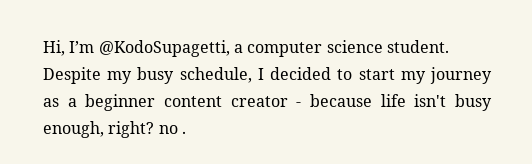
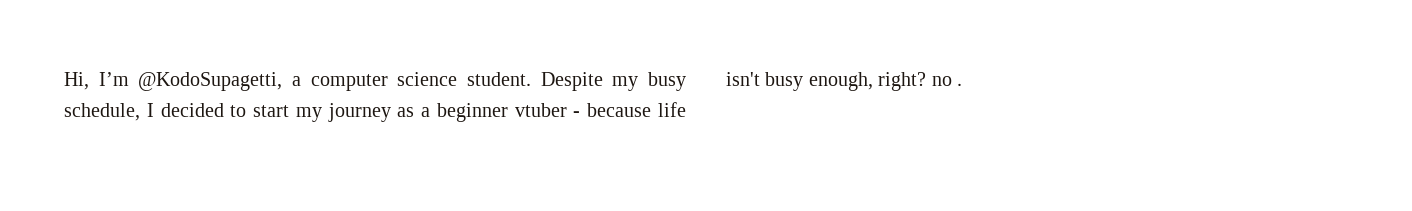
[164,96,288,107] content creator -> [514,103,567,117] vtuber

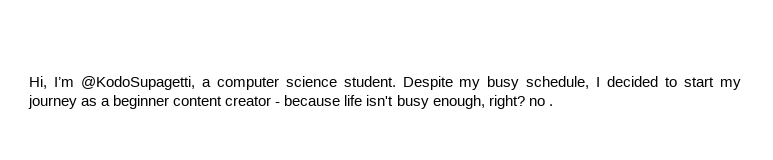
[514,103,567,117] vtuber -> [173,96,272,106] content creator

